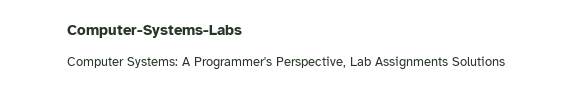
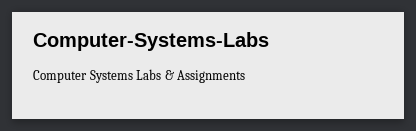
[127,56,505,70] Systems: A Programmer's Perspective, Lab Assignments Solutions -> [89,69,246,83] Systems Labs & Assignments

